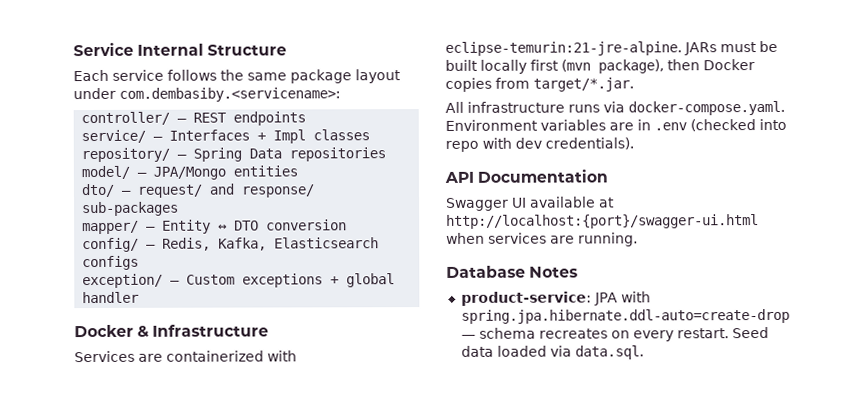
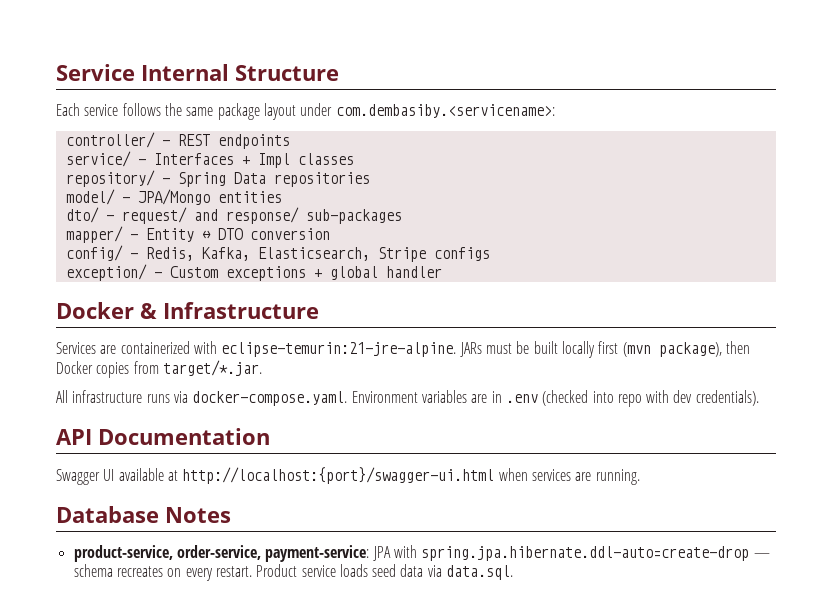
[274,237,380,249] Elasticsearch -> [257,247,426,262] Elasticsearch, Stripe
[460,291,592,306] product-service: -> [73,545,370,562] product-service, order-service, payment-service:
[731,326,769,339] [460,345,547,357] Seed data loaded -> [256,564,424,577] Product service loads seed data

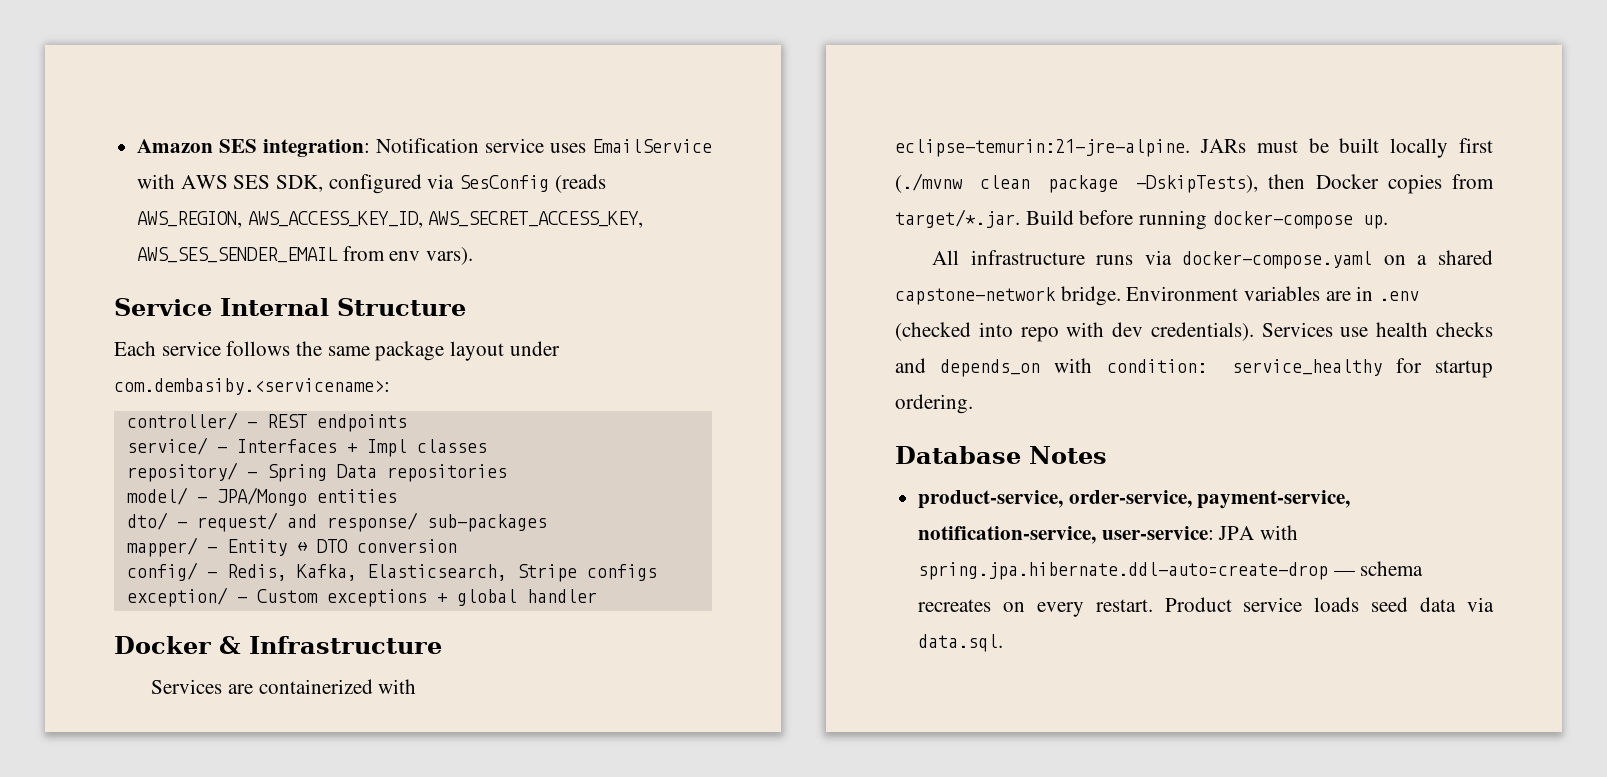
(56, 72) none -> [137,138,712,157] [137,174,606,194] [137,211,644,228] [137,246,474,265] Amazon SES integration: Notification service uses EmailService with AWS SES SDK, configured via SesConfig (reads AWS_REGION, AWS_ACCESS_KEY_ID, AWS_SECRET_ACCESS_KEY, AWS_SES_SENDER_EMAIL from env vars). //
[622,342,722,357] (mvn package), -> [895,173,1259,193] (./mvnw clean package -DskipTests),
(262, 368) none -> [1025,210,1388,230] Build before running docker-compose up.
[192,391,348,406] docker-compose.yaml. -> [1182,250,1493,269] [895,286,1121,306] docker-compose.yaml on a shared capstone-network bridge.
[56,428,270,445] [56,467,640,485] // API Documentation // Swagger UI available at http://localhost:{port}/swagger-ui.html when services are running. -> [1261,322,1493,337] [895,358,1493,378] [895,394,973,414] Services use health checks and depends_on with condition: service_healthy for startup ordering.
[265,545,370,562] payment-service: -> [1197,490,1351,509] [918,526,1214,544] payment-service, notification-service, user-service:

